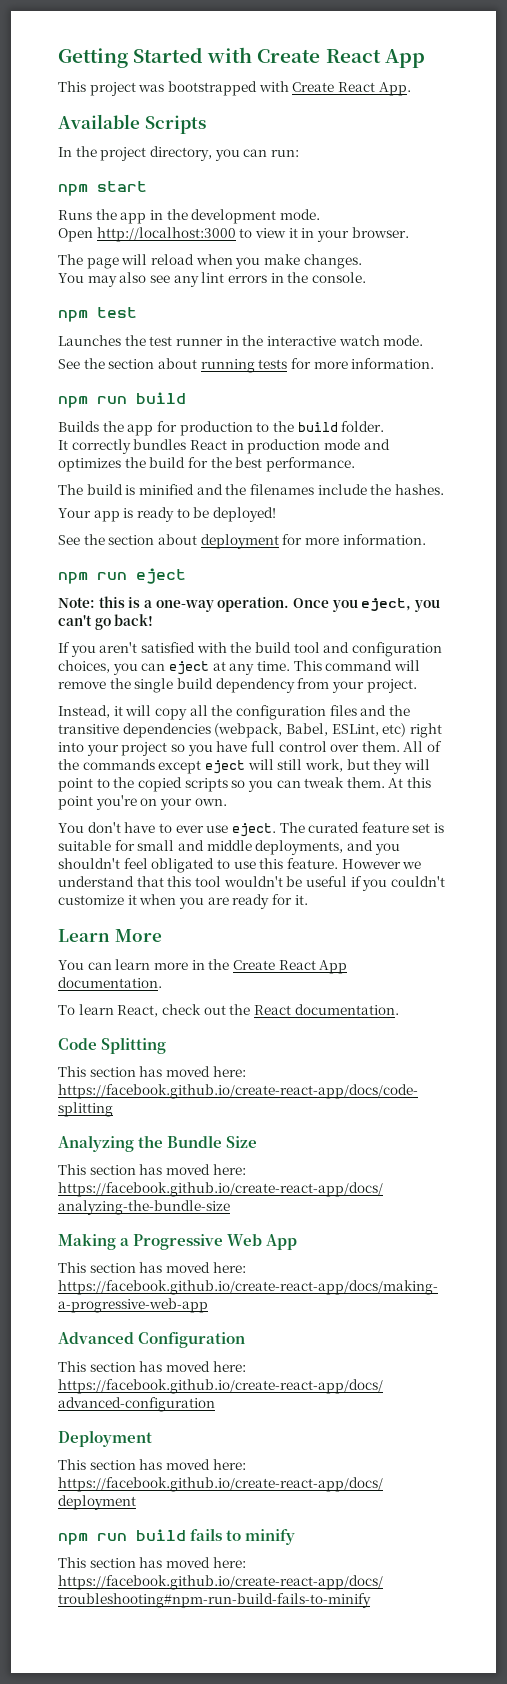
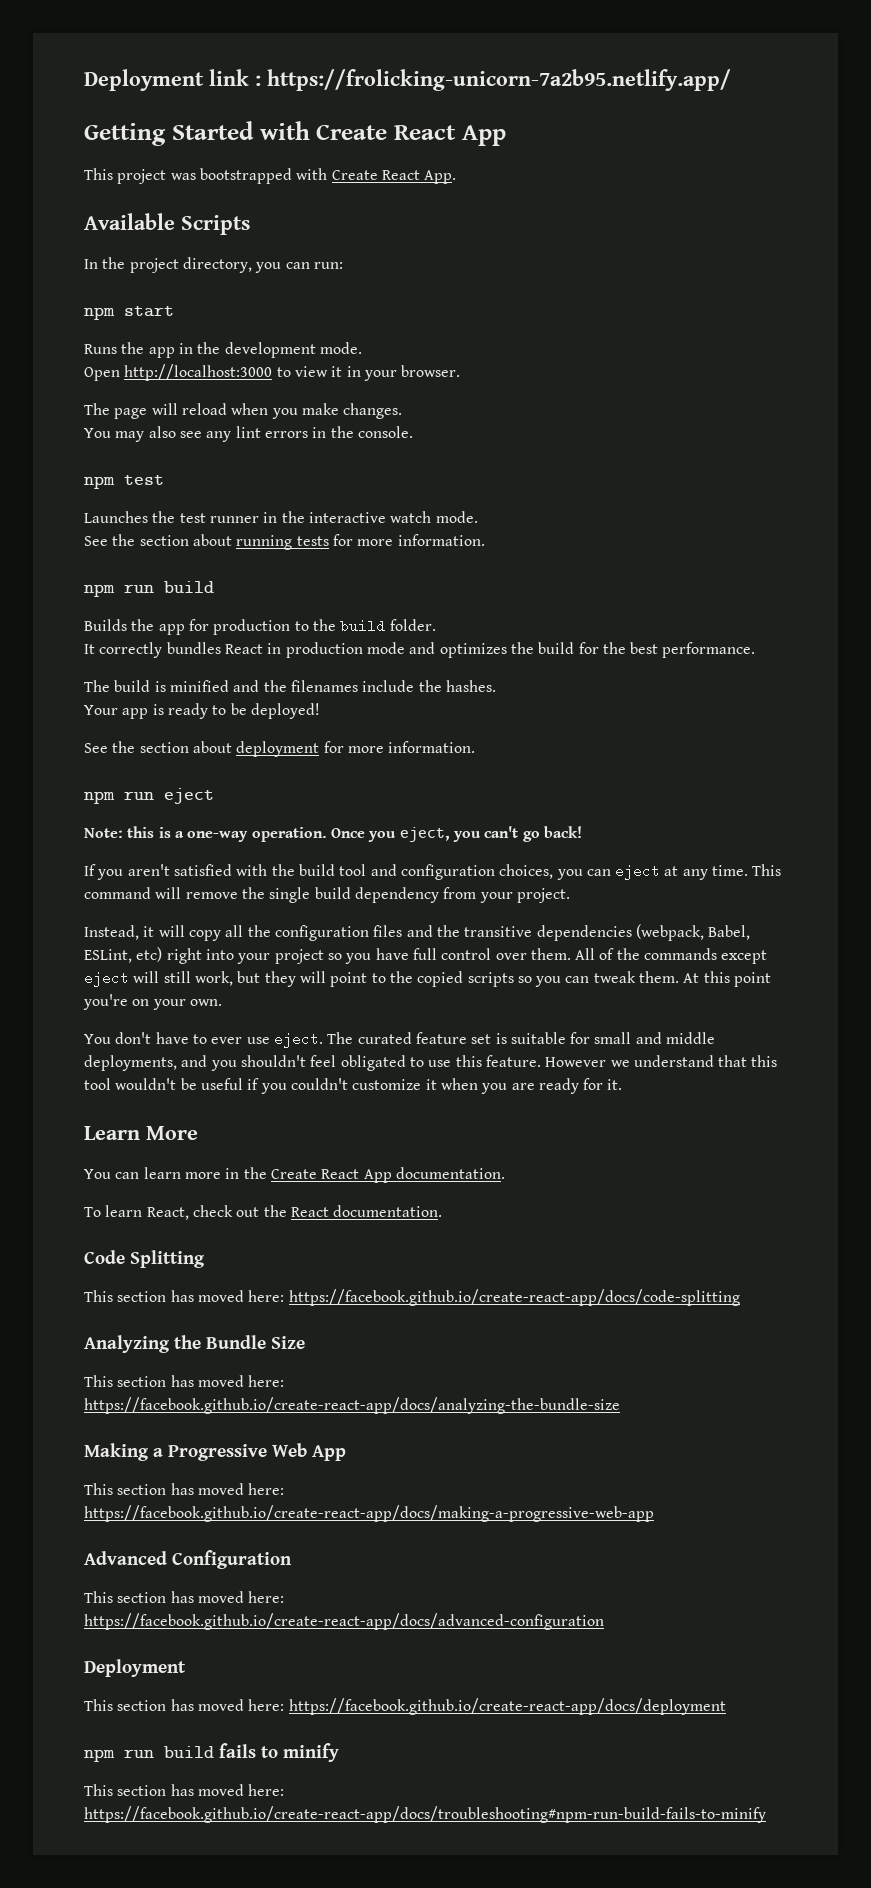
(58, 58) none -> [84,69,731,91] Deployment link : https://frolicking-unicorn-7a2b95.netlify.app/ //

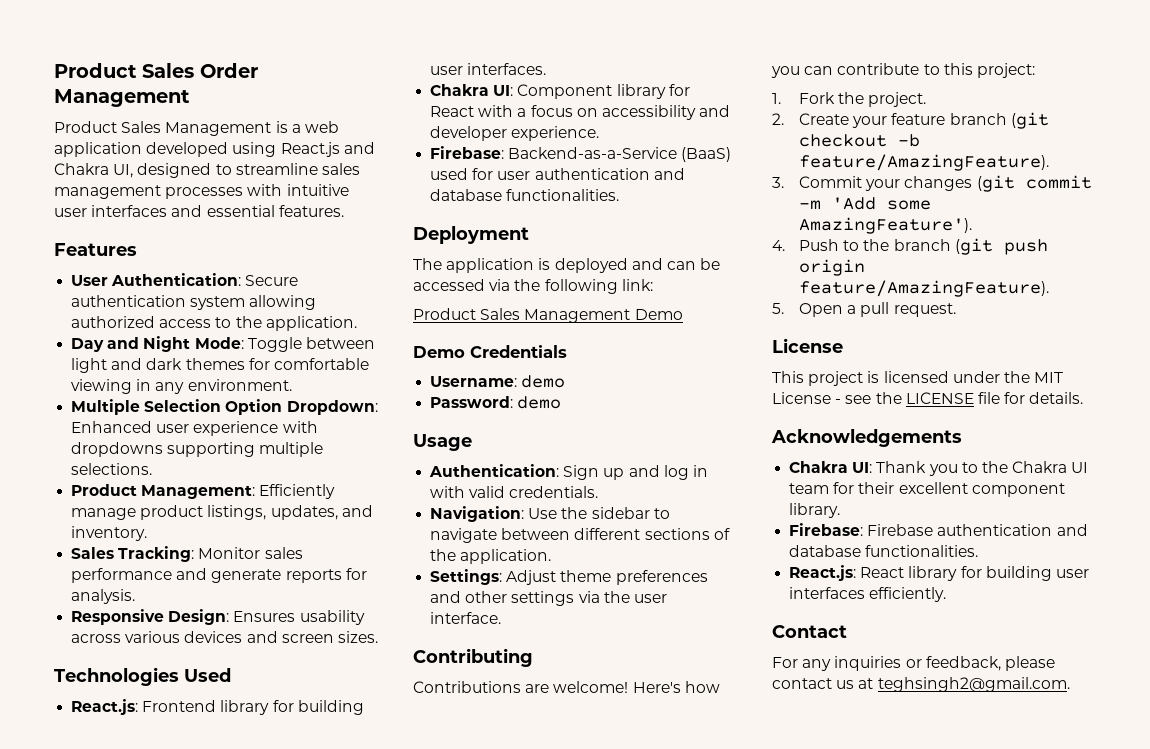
[84,69,731,91] [84,121,506,146] [84,168,457,184] [84,213,250,235] [84,257,343,273] [84,306,174,320] [84,342,362,358] [84,364,461,381] [84,403,403,419] [84,426,413,442] [84,475,164,489] [84,511,478,523] [84,534,485,550] [84,581,214,597] [84,619,436,635] [84,642,756,658] [84,680,496,692] [84,703,320,719] [84,741,476,757] [84,788,214,804] [84,826,582,842] [84,864,782,880] [84,887,570,903] [84,924,751,941] [84,947,768,964] [84,971,772,987] [83,994,222,1010] [84,1032,716,1048] [84,1055,778,1071] [84,1078,623,1094] [84,1126,198,1140] [84,1167,505,1183] [84,1205,443,1220] [84,1250,205,1268] [84,1289,740,1306] [84,1335,305,1353] [84,1375,285,1387] [84,1397,620,1414] [84,1443,346,1461] [84,1483,285,1495] [84,1505,654,1522] [84,1550,292,1569] [84,1591,285,1603] [84,1613,604,1630] [84,1659,186,1677] [84,1698,726,1715] [84,1743,339,1762] [84,1784,285,1796] [84,1806,766,1823] Deployment link : https://frolicking-unicorn-7a2b95.netlify.app/ // Getting Started with Create React App // This project was bootstrapped with Create React App. // Available Scripts // In the project directory, you can run: // npm start // Runs the app in the development mode. // Open http://localhost:3000 to view it in your browser. // The page will reload when you make changes. // You may also see any lint errors in the console. // npm test // Launches the test runner in the interactive watch mode. // See the section about running tests for more information. // npm run build // Builds the app for production to the build folder. // It correctly bundles React in production mode and optimizes the build for the best performance. // The build is minified and the filenames include the hashes. // Your app is ready to be deployed! // See the section about deployment for more information. // npm run eject // Note: this is a one-way operation. Once you eject, you can't go back! // If you aren't satisfied with the build tool and configuration choices, you can eject at any time. This command will remove the single build dependency from your project. // Instead, it will copy all the configuration files and the transitive dependencies (webpack, Babel, ESLint, etc) right into your project so you have full control over them. All of the commands except eject will still work, but they will point to the copied scripts so you can tweak them. At this point you're on your own. // You don't have to ever use eject. The curated feature set is suitable for small and middle deployments, and you shouldn't feel obligated to use this feature. However we understand that this tool wouldn't be useful if you couldn't customize it when you are ready for it. // Learn More // You can learn more in the Create React App documentation. // To learn React, check out the React documentation. // Code Splitting // This section has moved here: https://facebook.github.io/create-react-app/docs/code-splitting // Analyzing the Bundle Size // This section has moved here: https://facebook.github.io/create-react-app/docs/analyzing-the-bundle-size // Making a Progressive Web App // This section has moved here: https://facebook.github.io/create-react-app/docs/making-a-progressive-web-app // Advanced Configuration // This section has moved here: https://facebook.github.io/create-react-app/docs/advanced-configuration // Deployment // This section has moved here: https://facebook.github.io/create-react-app/docs/deployment // npm run build fails to minify // This section has moved here: https://facebook.github.io/create-react-app/docs/troubleshooting#npm-run-build-fails-to-minify -> [54,63,258,78] [54,89,190,107] [54,121,339,136] [54,142,375,157] [54,163,360,178] [54,184,349,199] [54,205,344,217] [54,243,137,256] [71,273,299,286] [71,295,317,310] [71,316,357,331] [71,336,375,352] [71,358,369,373] [71,379,292,394] [71,399,378,415] [71,421,318,436] [71,442,324,457] [71,463,153,475] [71,484,336,499] [71,505,373,520] [71,526,148,541] [71,546,303,562] [71,568,367,583] [71,589,136,604] [71,609,365,625] [71,631,378,643] [54,667,231,686] [71,699,364,715] [430,63,547,75] [430,84,690,99] [430,105,731,120] [430,126,600,141] [430,146,732,162] [430,168,685,180] [430,189,620,201] [413,226,529,244] [413,258,721,273] [413,279,653,294] [413,308,683,323] [413,345,567,358] [430,375,566,388] [430,396,562,409] [413,434,472,451] [429,464,708,480] [430,486,599,498] [430,506,670,522] [430,528,730,543] [430,549,552,564] [430,569,708,585] [430,591,667,606] [430,612,502,624] [413,648,533,667] [413,681,720,693] [771,63,1035,78] [772,92,927,107] [772,112,1049,129] [799,134,921,147] [799,154,1050,171] [772,175,1092,192] [799,197,932,210] [799,217,973,234] [772,238,1048,255] [799,259,866,276] [799,280,1050,297] [772,302,956,317] [772,338,843,353] [772,371,1064,386] [772,392,1084,404] [771,429,962,447] [789,461,1089,476] [789,482,1065,497] [789,503,841,518] [789,523,1088,536] [789,545,979,557] [789,565,1089,581] [789,587,947,602] [772,625,847,638] [772,656,1055,671] [772,677,1070,692] Product Sales Order Management // Product Sales Management is a web application developed using React.js and Chakra UI, designed to streamline sales management processes with intuitive user interfaces and essential features. // Features // User Authentication: Secure authentication system allowing authorized access to the application. // Day and Night Mode: Toggle between light and dark themes for comfortable viewing in any environment. // Multiple Selection Option Dropdown: Enhanced user experience with dropdowns supporting multiple selections. // Product Management: Efficiently manage product listings, updates, and inventory. // Sales Tracking: Monitor sales performance and generate reports for analysis. // Responsive Design: Ensures usability across various devices and screen sizes. // Technologies Used // React.js: Frontend library for building user interfaces. // Chakra UI: Component library for React with a focus on accessibility and developer experience. // Firebase: Backend-as-a-Service (BaaS) used for user authentication and database functionalities. // Deployment // The application is deployed and can be accessed via the following link: // Product Sales Management Demo // Demo Credentials // Username: demo // Password: demo // Usage // Authentication: Sign up and log in with valid credentials. // Navigation: Use the sidebar to navigate between different sections of the application. // Settings: Adjust theme preferences and other settings via the user interface. // Contributing // Contributions are welcome! Here's how you can contribute to this project: // 1. Fork the project. // 2. Create your feature branch (git checkout -b feature/AmazingFeature). // 3. Commit your changes (git commit -m 'Add some AmazingFeature'). // 4. Push to the branch (git push origin feature/AmazingFeature). // 5. Open a pull request. // License // This project is licensed under the MIT License - see the LICENSE file for details. // Acknowledgements // Chakra UI: Thank you to the Chakra UI team for their excellent component library. // Firebase: Firebase authentication and database functionalities. // React.js: React library for building user interfaces efficiently. // Contact // For any inquiries or feedback, please contact us at teghsingh2@gmail.com.

